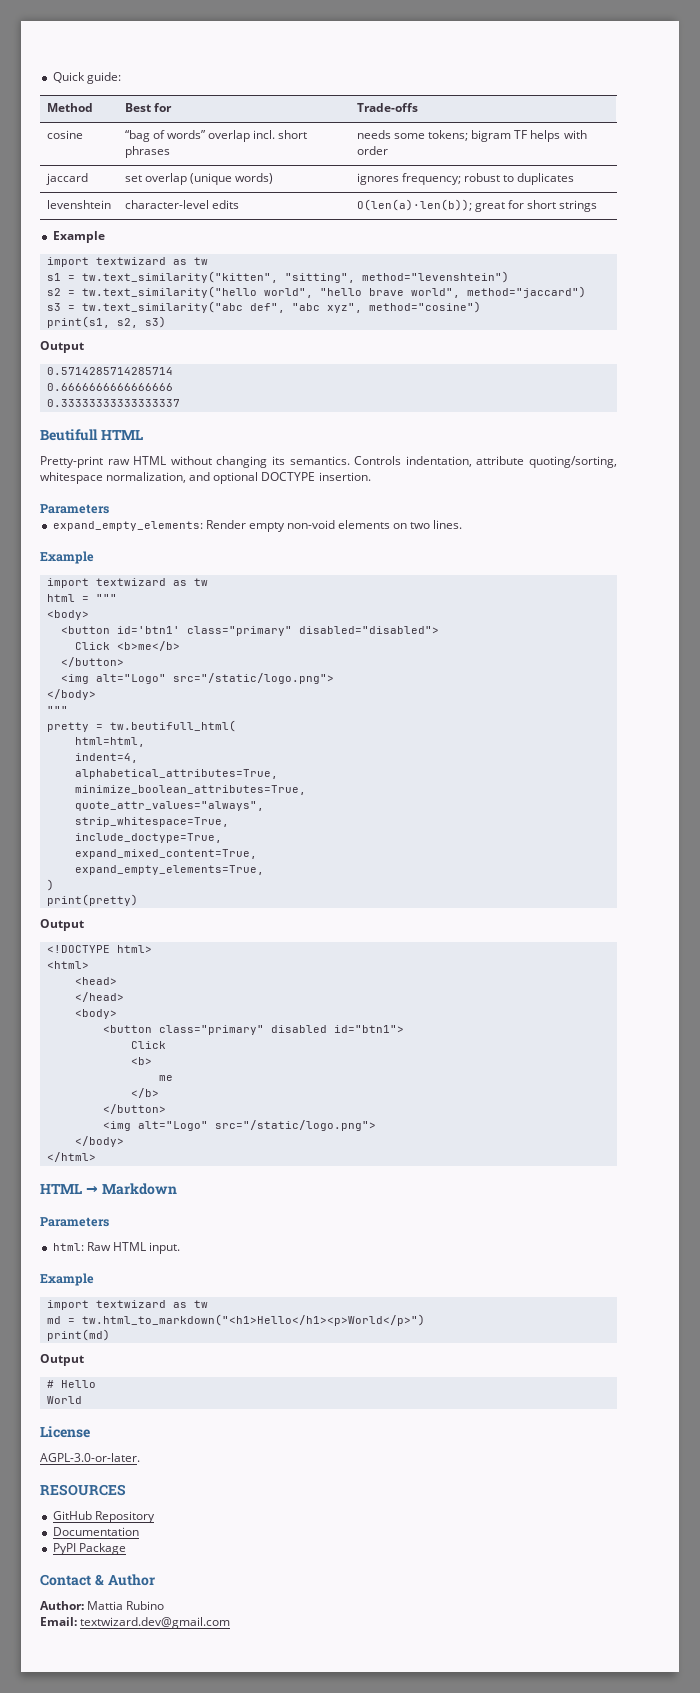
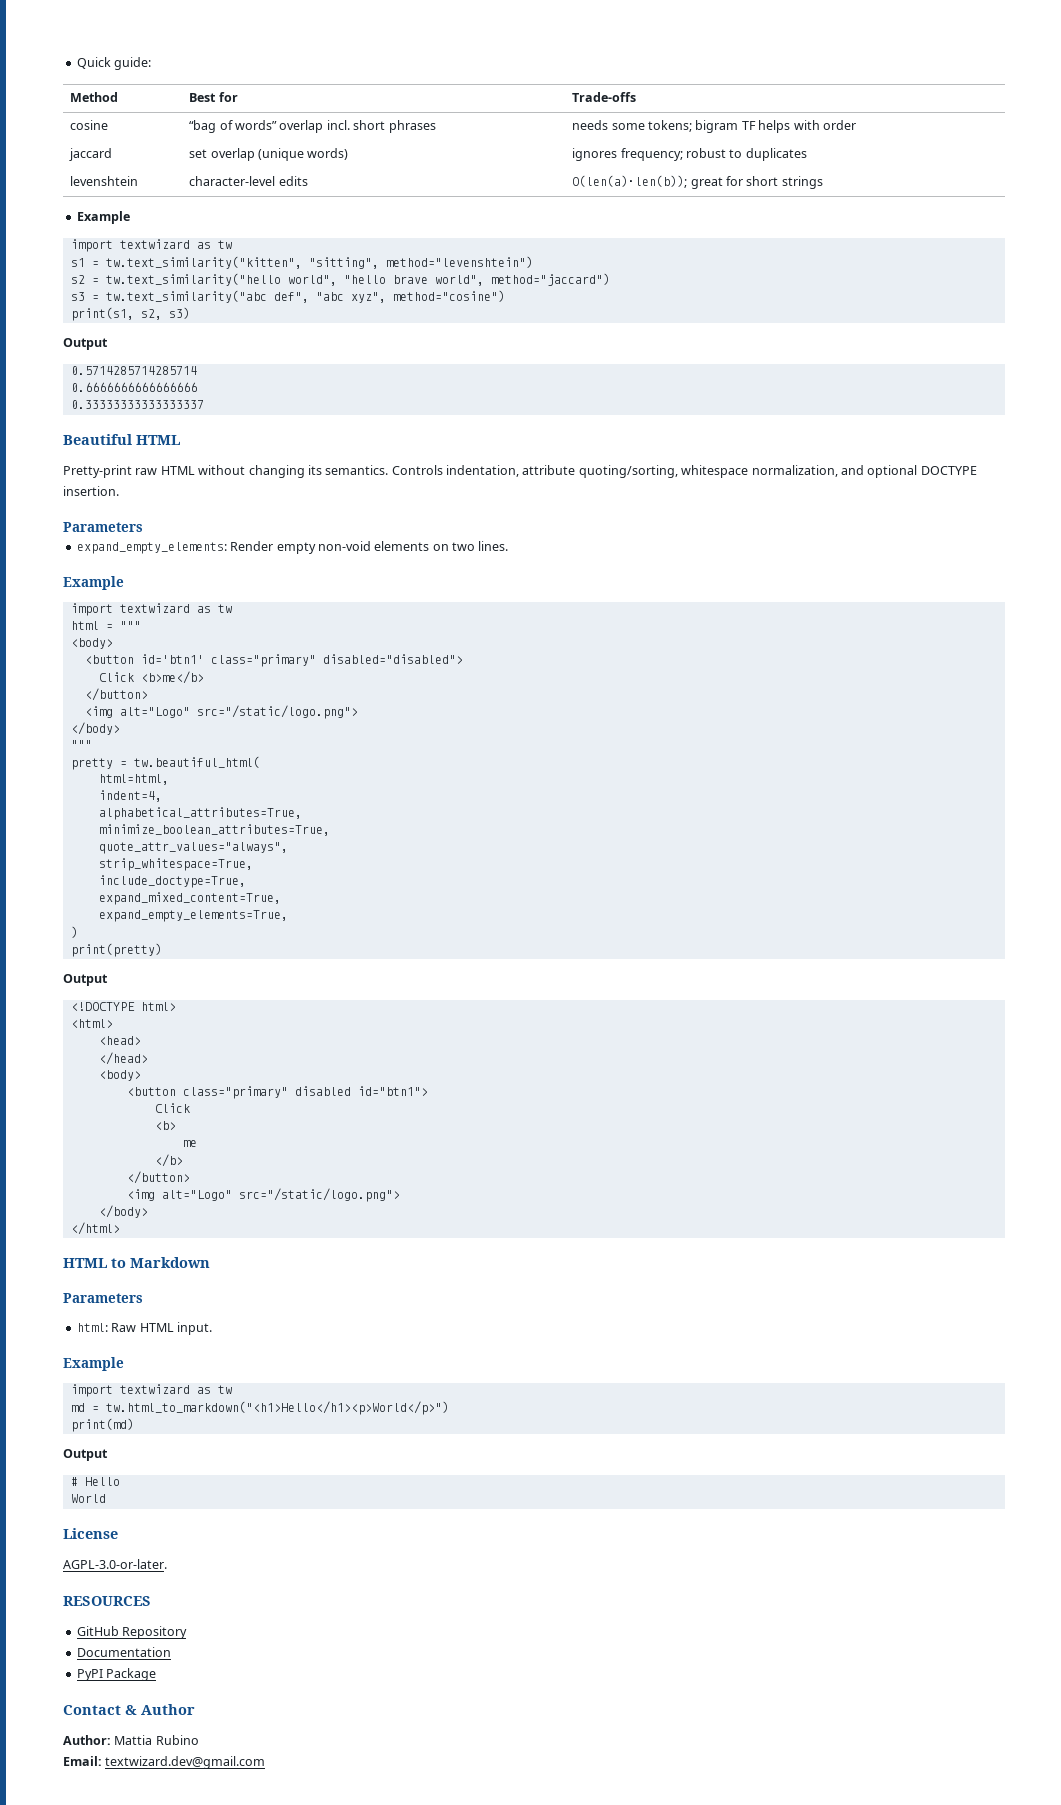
[40,429,98,441] Beutifull -> [63,434,132,445] Beautiful
[109,720,236,732] tw.beutifull_html( -> [133,756,260,768] tw.beautiful_html(
[85,1186,98,1194] → -> [111,1258,126,1268] to

